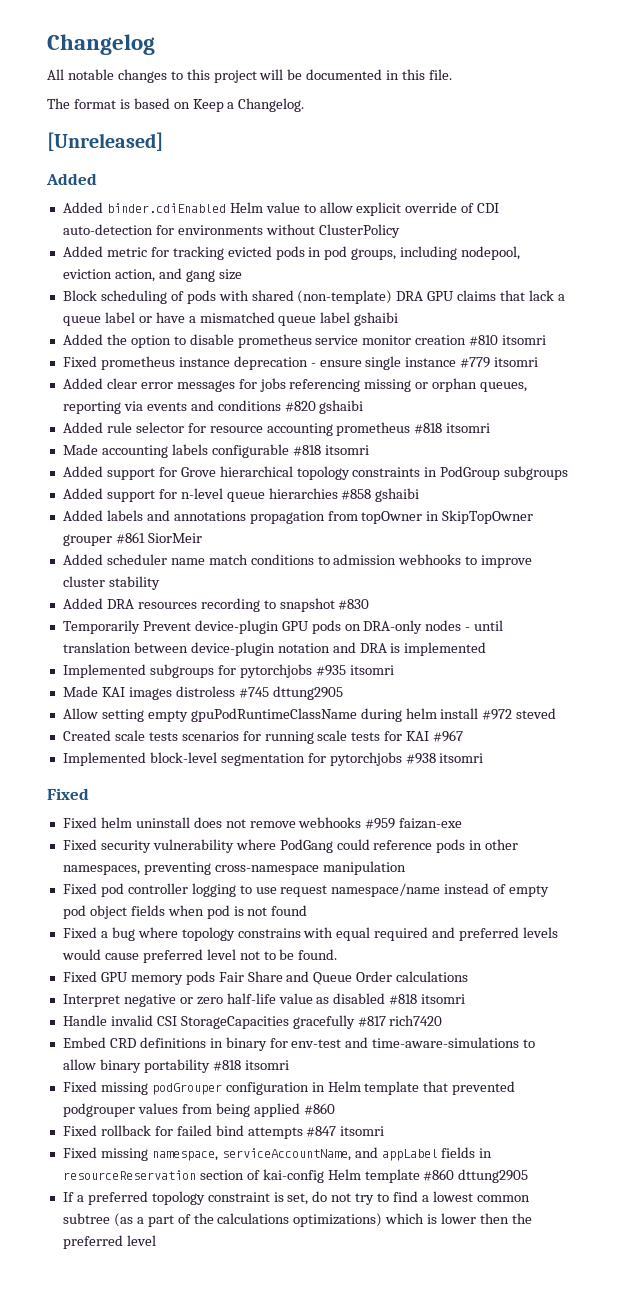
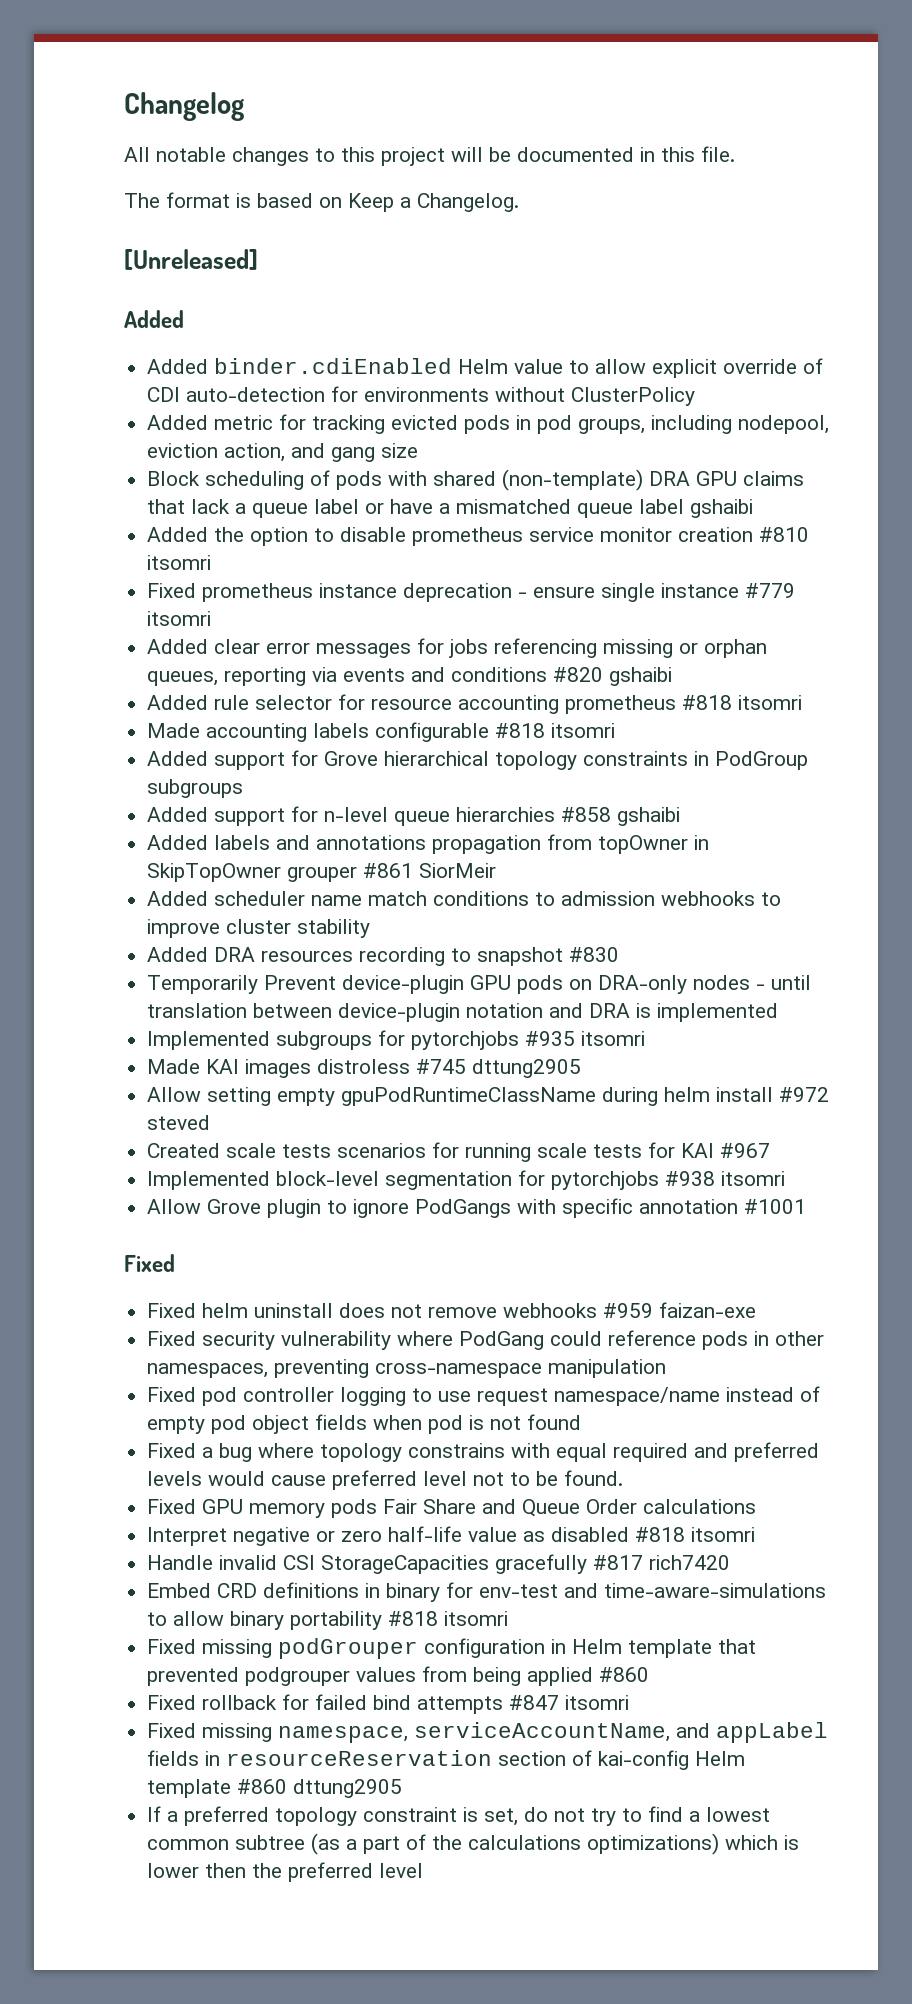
(484, 758) none -> [147,1198,807,1218] // Allow Grove plugin to ignore PodGangs with specific annotation #1001

